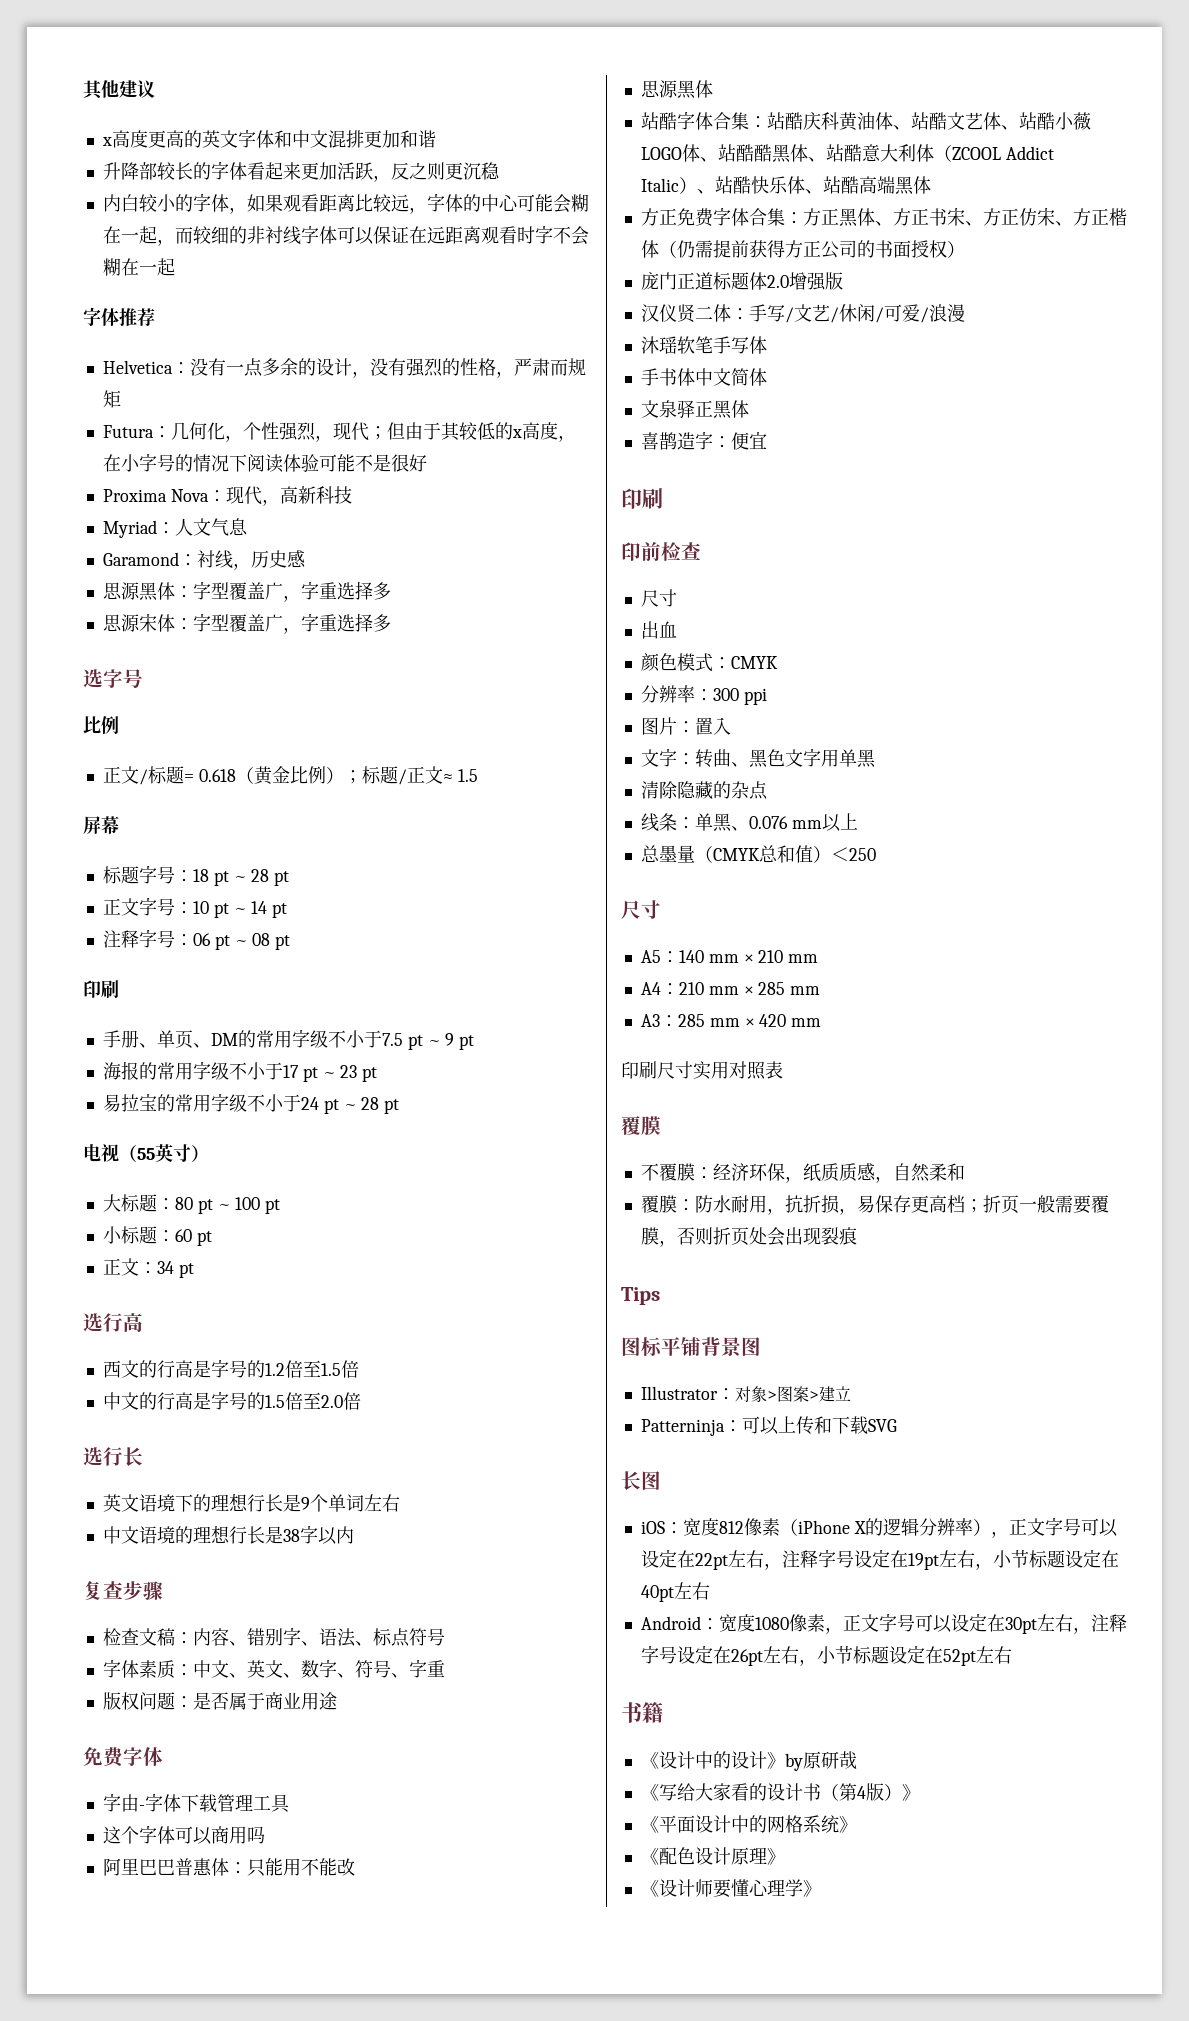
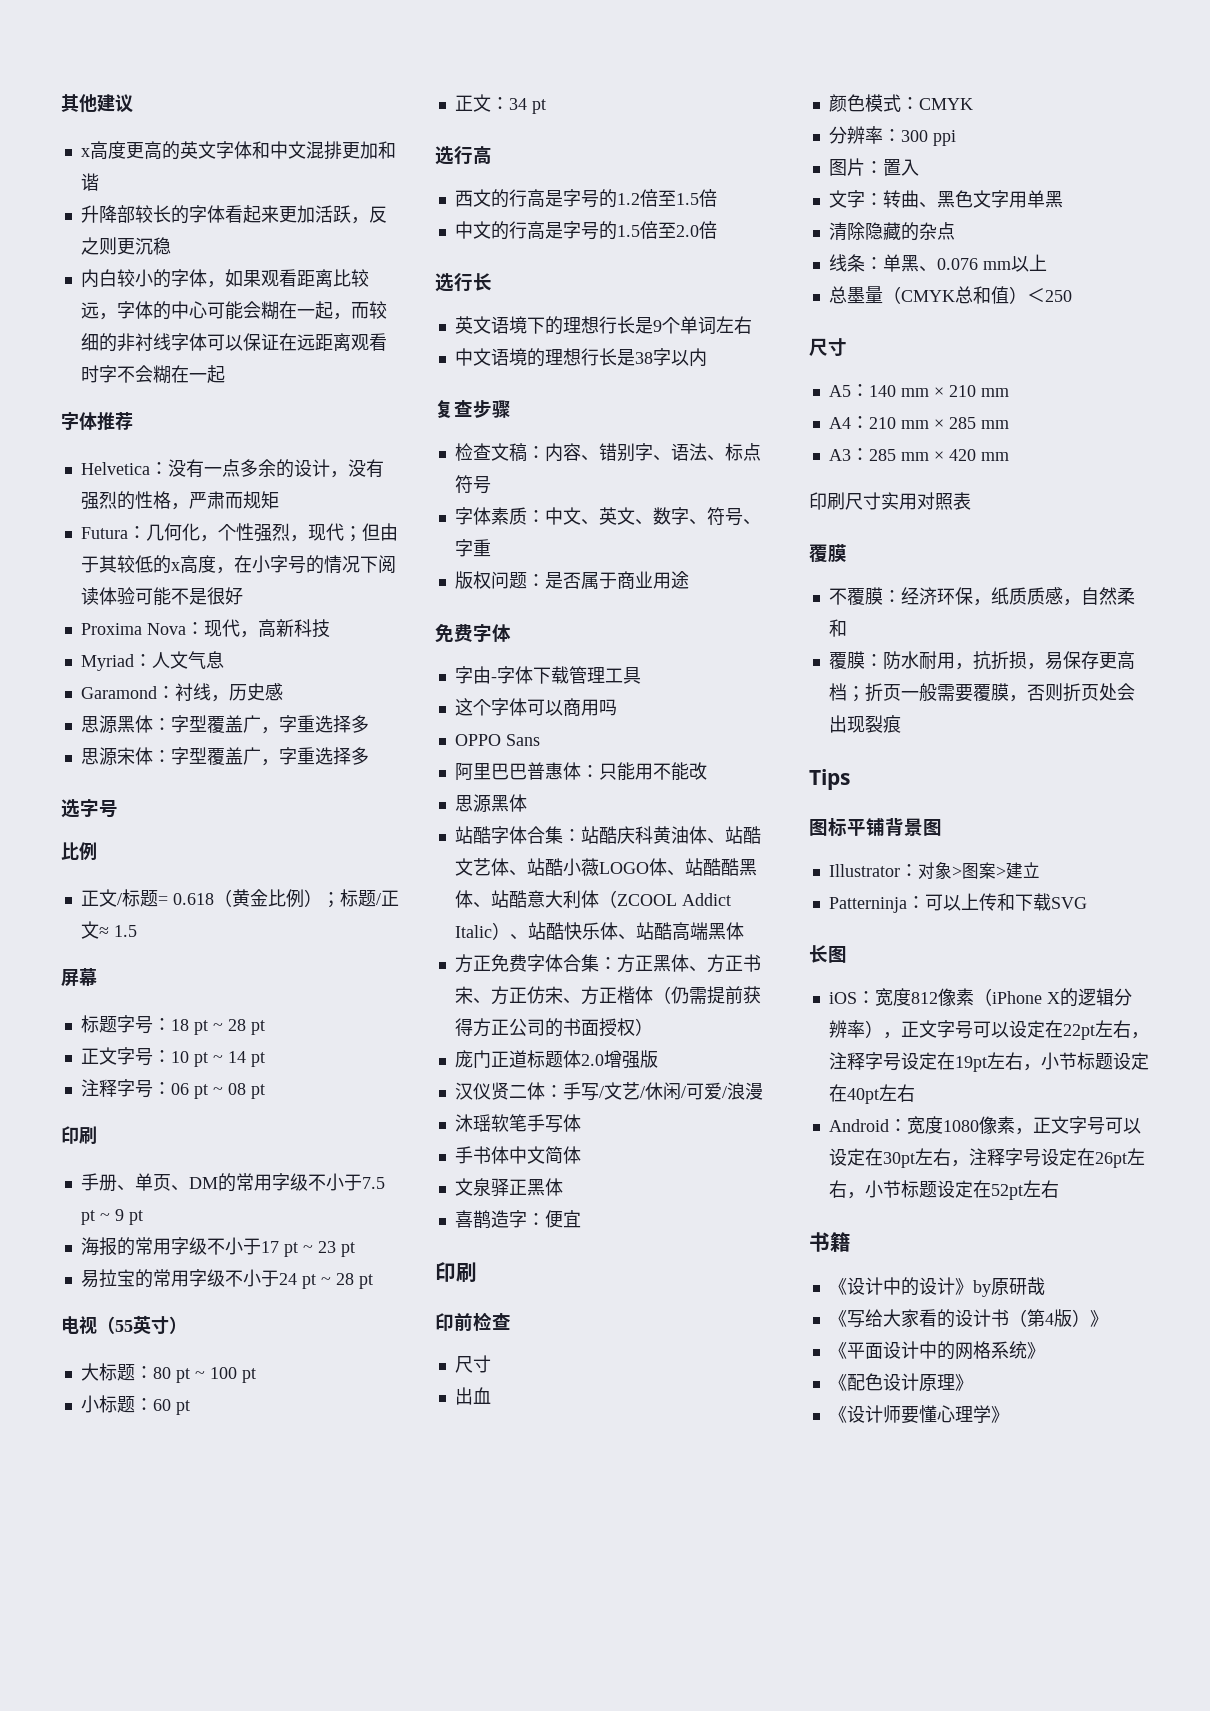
(265, 1835) none -> [454,734,540,746] // OPPO Sans

